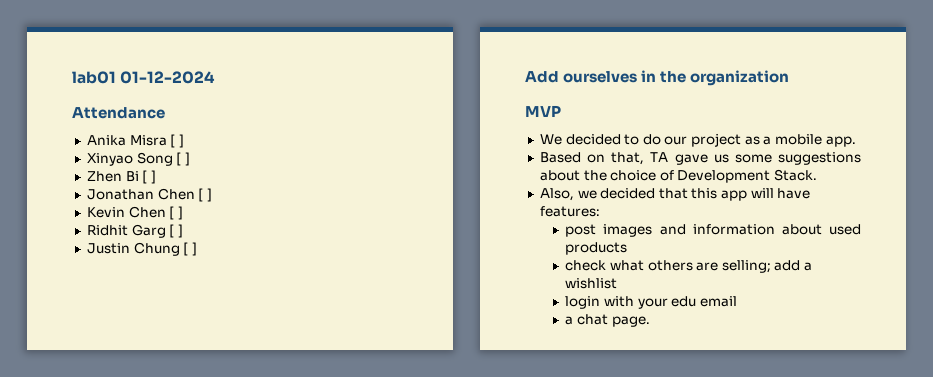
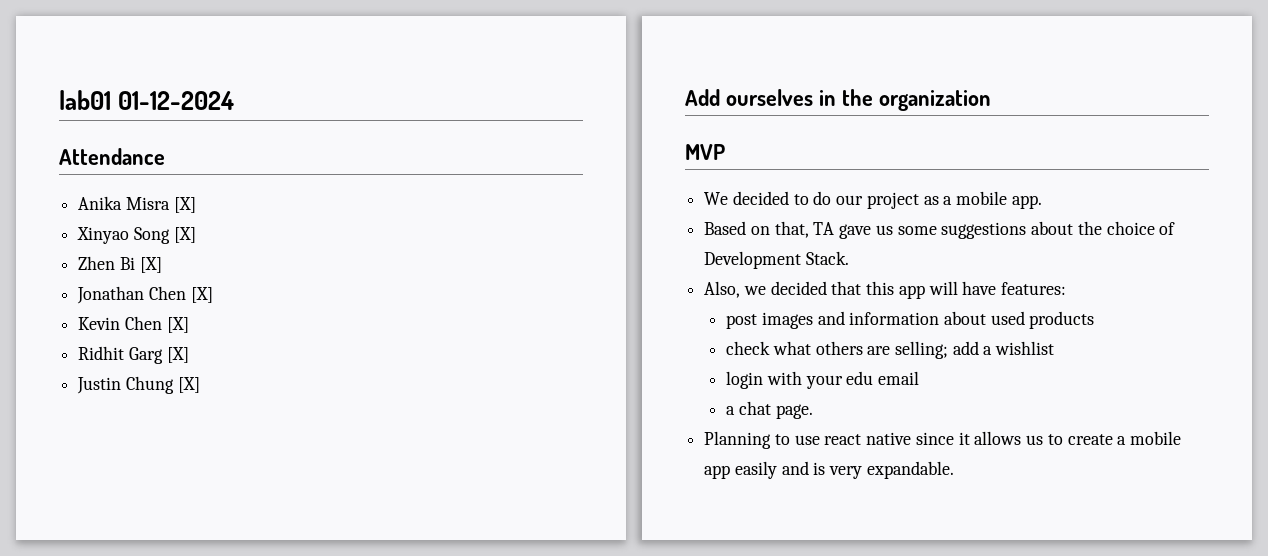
[170,134,184,148] [ ] -> [173,197,196,213] [X]
[176,152,190,166] [ ] -> [173,227,196,243] [X]
[142,170,156,184] [ ] -> [139,257,162,273] [X]
[198,188,212,202] [ ] -> [190,287,213,303] [X]
[169,206,183,220] [ ] -> [166,317,189,333] [X]
[169,224,183,238] [ ] -> [166,347,189,363] [X]
[183,242,197,256] [ ] -> [177,377,200,393] [X]
(650, 321) none -> [704,431,1181,449] [704,461,954,479] // Planning to use react native since it allows us to create a mobile app easily and is very expandable.

